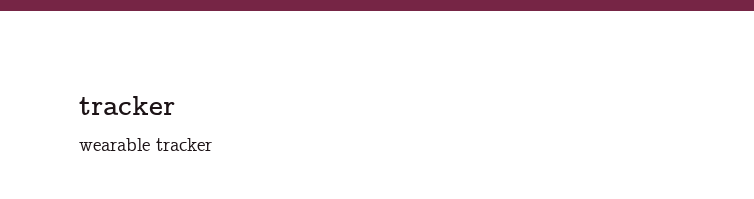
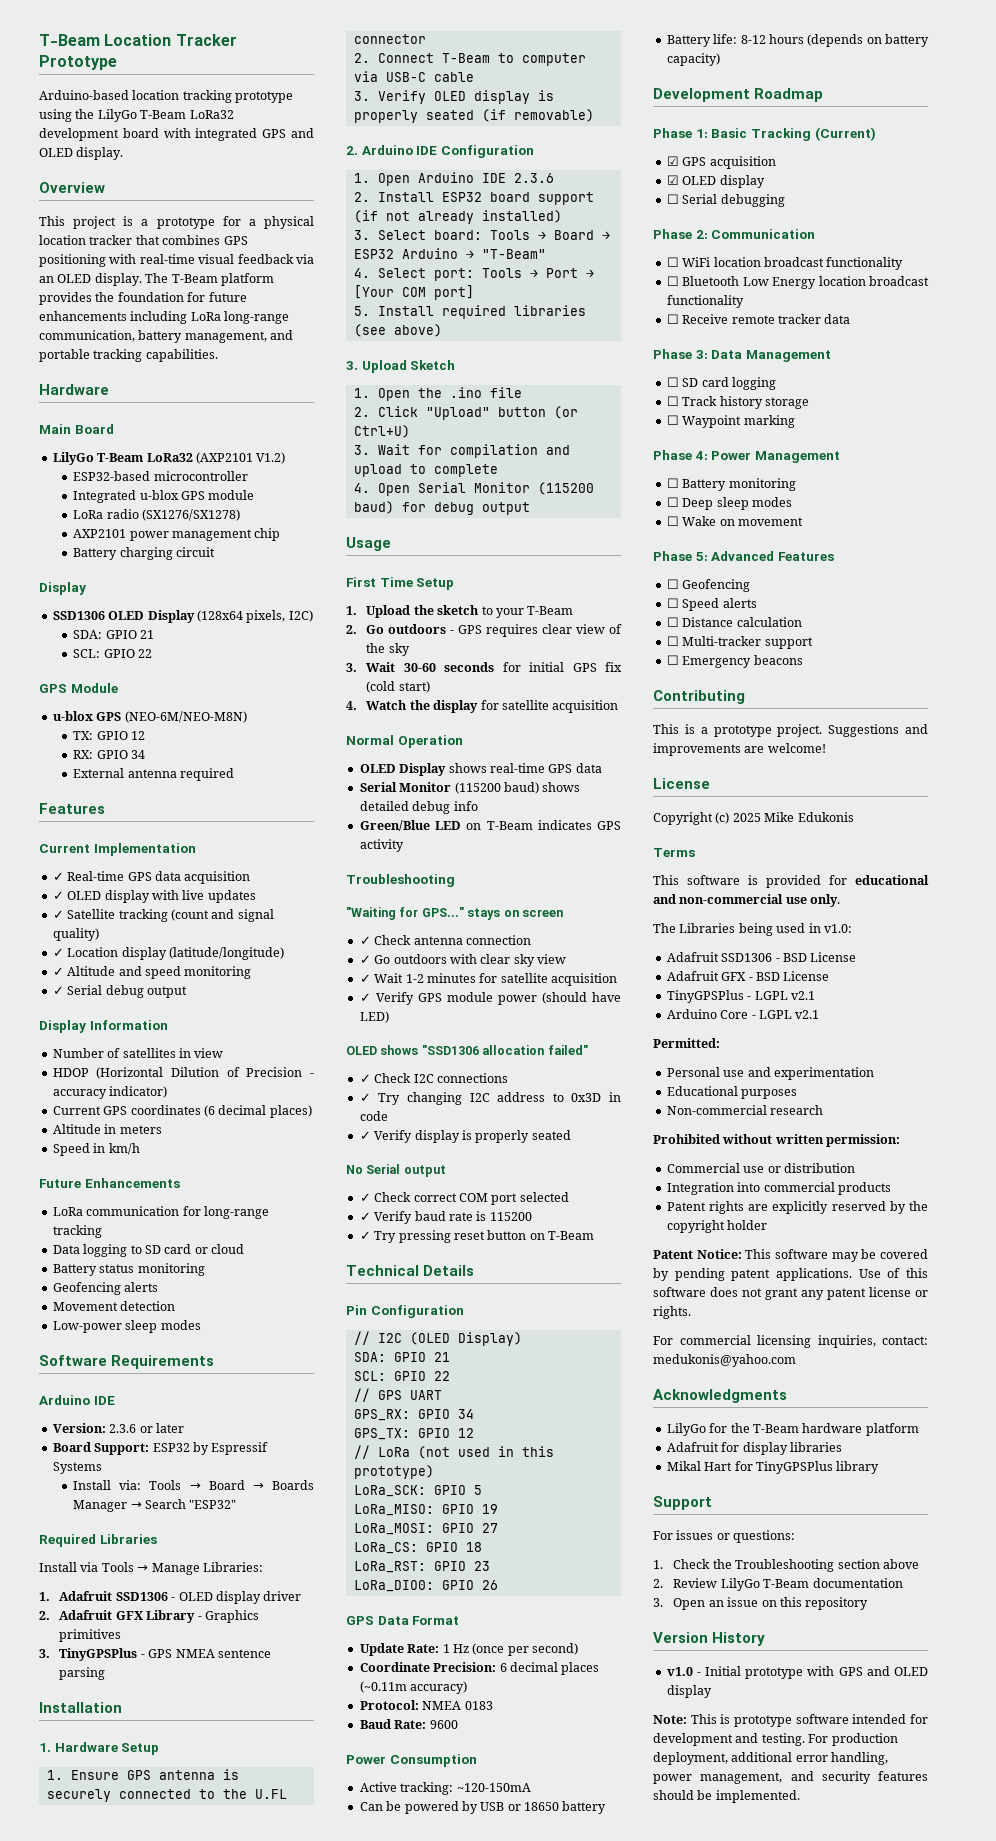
[79,96,175,115] [79,138,212,151] tracker // wearable tracker -> [39,34,237,46] [39,55,117,70] [39,90,294,103] [39,109,234,122] [39,128,314,141] [39,147,124,160] [39,182,105,193] [39,216,314,229] [39,235,248,245] [39,254,314,267] [39,273,274,286] [39,292,247,305] [39,311,290,324] [39,330,294,343] [39,349,218,362] [39,384,109,395] [39,424,114,434] [52,452,286,465] [73,471,248,481] [73,490,255,503] [73,509,240,521] [73,528,281,541] [73,547,215,560] [39,582,86,595] [52,610,313,623] [73,630,154,639] [73,649,152,658] [39,683,118,693] [52,711,247,723] [73,731,145,740] [73,750,145,759] [73,768,234,781] [39,803,105,814] [39,843,196,856] [52,871,251,884] [52,890,256,903] [52,909,274,922] [52,928,99,941] [52,947,284,960] [52,966,252,979] [52,985,187,998] [39,1020,168,1033] [52,1048,224,1058] [52,1067,314,1079] [52,1086,168,1099] [52,1105,312,1118] [52,1124,162,1134] [52,1143,140,1156] [39,1178,180,1188] [52,1206,269,1219] [52,1225,102,1238] [52,1244,244,1257] [52,1263,205,1276] [52,1282,159,1295] [52,1301,176,1311] [52,1320,201,1333] [39,1355,215,1369] [39,1395,115,1405] [52,1423,184,1433] [52,1442,269,1455] [52,1462,102,1474] [73,1480,315,1490] [73,1499,237,1512] [39,1534,157,1547] [39,1562,263,1575] [39,1591,302,1604] [39,1610,259,1623] [59,1629,122,1642] [39,1648,271,1661] [59,1667,106,1680] [39,1702,122,1713] [39,1742,160,1755] [46,1769,239,1780] [46,1789,287,1802] [353,34,426,44] [353,53,586,66] [353,71,474,82] [353,90,554,104] [353,109,594,123] [346,145,534,158] [353,172,554,186] [353,192,594,205] [353,210,562,224] [353,230,610,240] [353,248,546,259] [353,268,594,281] [353,285,474,300] [353,305,586,319] [353,324,442,337] [346,360,456,373] [353,387,522,401] [353,406,578,420] [353,425,410,438] [353,444,570,458] [353,464,498,477] [353,482,594,496] [353,501,530,515] [346,537,391,551] [346,577,455,590] [346,605,574,618] [346,624,622,637] [366,643,410,656] [346,662,622,672] [366,681,430,693] [346,700,619,713] [346,735,463,748] [359,763,602,776] [359,782,581,794] [359,801,478,814] [359,820,621,831] [359,839,404,852] [346,874,455,887] [346,907,563,920] [359,935,531,945] [359,954,566,967] [359,973,617,986] [359,992,621,1005] [359,1011,389,1023] [346,1045,588,1055] [359,1073,508,1083] [359,1092,621,1105] [359,1111,388,1121] [359,1130,571,1143] [346,1164,446,1177] [359,1192,569,1205] [359,1211,532,1224] [359,1230,594,1243] [346,1265,475,1276] [346,1305,464,1318] [353,1331,522,1346] [353,1352,450,1362] [353,1371,450,1381] [353,1388,442,1402] [353,1409,474,1421] [353,1428,474,1440] [353,1445,554,1459] [353,1465,434,1479] [353,1485,482,1497] [353,1504,498,1516] [353,1523,498,1535] [353,1542,482,1554] [353,1561,490,1573] [353,1580,498,1592] [346,1616,460,1625] [359,1643,578,1656] [359,1662,600,1675] [359,1681,468,1694] [359,1700,493,1710] [359,1719,458,1729] [346,1754,477,1767] [359,1782,531,1795] [359,1801,607,1814] [666,34,929,47] [666,53,720,66] [653,88,824,102] [653,127,876,141] [666,156,776,169] [666,175,765,188] [666,194,785,207] [653,229,816,239] [666,257,904,270] [666,276,929,289] [666,295,744,308] [666,314,851,324] [653,349,831,362] [666,377,776,390] [666,396,809,409] [666,415,795,428] [653,450,840,463] [666,478,796,491] [666,497,792,510] [666,516,803,526] [653,551,834,561] [666,579,751,592] [666,598,757,611] [666,617,802,627] [666,636,813,649] [666,655,803,668] [653,690,745,704] [653,724,928,737] [653,743,826,756] [653,778,710,789] [653,812,854,825] [653,848,695,857] [653,875,929,888] [653,894,841,907] [653,923,852,936] [666,952,857,962] [666,971,830,981] [666,990,815,1003] [666,1009,820,1019] [653,1038,720,1048] [666,1067,874,1080] [666,1086,798,1099] [666,1105,824,1115] [653,1134,901,1147] [666,1163,855,1173] [666,1182,891,1195] [666,1201,928,1214] [666,1220,768,1233] [653,1249,928,1262] [653,1268,928,1281] [653,1287,928,1300] [653,1306,691,1319] [653,1335,928,1348] [653,1354,796,1367] [653,1389,787,1403] [666,1423,919,1436] [666,1442,842,1455] [666,1461,880,1474] [653,1496,712,1510] [653,1530,796,1543] [653,1559,919,1572] [653,1578,903,1591] [653,1597,869,1610] [653,1632,766,1646] [666,1666,928,1679] [666,1685,712,1698] [653,1714,928,1727] [653,1733,898,1746] [653,1752,889,1765] [653,1771,928,1784] [653,1790,800,1803] T-Beam Location Tracker Prototype // Arduino-based location tracking prototype using the LilyGo T-Beam LoRa32 development board with integrated GPS and OLED display. // Overview // This project is a prototype for a physical location tracker that combines GPS positioning with real-time visual feedback via an OLED display. The T-Beam platform provides the foundation for future enhancements including LoRa long-range communication, battery management, and portable tracking capabilities. // Hardware // Main Board // LilyGo T-Beam LoRa32 (AXP2101 V1.2) // ESP32-based microcontroller // Integrated u-blox GPS module // LoRa radio (SX1276/SX1278) // AXP2101 power management chip // Battery charging circuit // Display // SSD1306 OLED Display (128x64 pixels, I2C) // SDA: GPIO 21 // SCL: GPIO 22 // GPS Module // u-blox GPS (NEO-6M/NEO-M8N) // TX: GPIO 12 // RX: GPIO 34 // External antenna required // Features // Current Implementation // ✓ Real-time GPS data acquisition // ✓ OLED display with live updates // ✓ Satellite tracking (count and signal quality) // ✓ Location display (latitude/longitude) // ✓ Altitude and speed monitoring // ✓ Serial debug output // Display Information // Number of satellites in view // HDOP (Horizontal Dilution of Precision - accuracy indicator) // Current GPS coordinates (6 decimal places) // Altitude in meters // Speed in km/h // Future Enhancements // LoRa communication for long-range tracking // Data logging to SD card or cloud // Battery status monitoring // Geofencing alerts // Movement detection // Low-power sleep modes // Software Requirements // Arduino IDE // Version: 2.3.6 or later // Board Support: ESP32 by Espressif Systems // Install via: Tools → Board → Boards Manager → Search "ESP32" // Required Libraries // Install via Tools → Manage Libraries: // 1. Adafruit SSD1306 - OLED display driver // 2. Adafruit GFX Library - Graphics primitives // 3. TinyGPSPlus - GPS NMEA sentence parsing // Installation // 1. Hardware Setup // 1. Ensure GPS antenna is securely connected to the U.FL connector // 2. Connect T-Beam to computer via USB-C cable // 3. Verify OLED display is properly seated (if removable) // 2. Arduino IDE Configuration // 1. Open Arduino IDE 2.3.6 // 2. Install ESP32 board support (if not already installed) // 3. Select board: Tools → Board → ESP32 Arduino → "T-Beam" // 4. Select port: Tools → Port → [Your COM port] // 5. Install required libraries (see above) // 3. Upload Sketch // 1. Open the .ino file // 2. Click "Upload" button (or Ctrl+U) // 3. Wait for compilation and upload to complete // 4. Open Serial Monitor (115200 baud) for debug output // Usage // First Time Setup // 1. Upload the sketch to your T-Beam // 2. Go outdoors - GPS requires clear view of the sky // 3. Wait 30-60 seconds for initial GPS fix (cold start) // 4. Watch the display for satellite acquisition // Normal Operation // OLED Display shows real-time GPS data // Serial Monitor (115200 baud) shows detailed debug info // Green/Blue LED on T-Beam indicates GPS activity // Troubleshooting // "Waiting for GPS..." stays on screen // ✓ Check antenna connection // ✓ Go outdoors with clear sky view // ✓ Wait 1-2 minutes for satellite acquisition // ✓ Verify GPS module power (should have LED) // OLED shows "SSD1306 allocation failed" // ✓ Check I2C connections // ✓ Try changing I2C address to 0x3D in code // ✓ Verify display is properly seated // No Serial output // ✓ Check correct COM port selected // ✓ Verify baud rate is 115200 // ✓ Try pressing reset button on T-Beam // Technical Details // Pin Configuration // // I2C (OLED Display) // SDA: GPIO 21 // SCL: GPIO 22 // // GPS UART // GPS_RX: GPIO 34 // GPS_TX: GPIO 12 // // LoRa (not used in this prototype) // LoRa_SCK: GPIO 5 // LoRa_MISO: GPIO 19 // LoRa_MOSI: GPIO 27 // LoRa_CS: GPIO 18 // LoRa_RST: GPIO 23 // LoRa_DIO0: GPIO 26 // GPS Data Format // Update Rate: 1 Hz (once per second) // Coordinate Precision: 6 decimal places (~0.11m accuracy) // Protocol: NMEA 0183 // Baud Rate: 9600 // Power Consumption // Active tracking: ~120-150mA // Can be powered by USB or 18650 battery // Battery life: 8-12 hours (depends on battery capacity) // Development Roadmap // Phase 1: Basic Tracking (Current) // ☑ GPS acquisition // ☑ OLED display // ☐ Serial debugging // Phase 2: Communication // ☐ WiFi location broadcast functionality // ☐ Bluetooth Low Energy location broadcast functionality // ☐ Receive remote tracker data // Phase 3: Data Management // ☐ SD card logging // ☐ Track history storage // ☐ Waypoint marking // Phase 4: Power Management // ☐ Battery monitoring // ☐ Deep sleep modes // ☐ Wake on movement // Phase 5: Advanced Features // ☐ Geofencing // ☐ Speed alerts // ☐ Distance calculation // ☐ Multi-tracker support // ☐ Emergency beacons // Contributing // This is a prototype project. Suggestions and improvements are welcome! // License // Copyright (c) 2025 Mike Edukonis // Terms // This software is provided for educational and non-commercial use only. // The Libraries being used in v1.0: // Adafruit SSD1306 - BSD License // Adafruit GFX - BSD License // TinyGPSPlus - LGPL v2.1 // Arduino Core - LGPL v2.1 // Permitted: // Personal use and experimentation // Educational purposes // Non-commercial research // Prohibited without written permission: // Commercial use or distribution // Integration into commercial products // Patent rights are explicitly reserved by the copyright holder // Patent Notice: This software may be covered by pending patent applications. Use of this software does not grant any patent license or rights. // For commercial licensing inquiries, contact: medukonis@yahoo.com // Acknowledgments // LilyGo for the T-Beam hardware platform // Adafruit for display libraries // Mikal Hart for TinyGPSPlus library // Support // For issues or questions: // 1. Check the Troubleshooting section above // 2. Review LilyGo T-Beam documentation // 3. Open an issue on this repository // Version History // v1.0 - Initial prototype with GPS and OLED display // Note: This is prototype software intended for development and testing. For production deployment, additional error handling, power management, and security features should be implemented.

